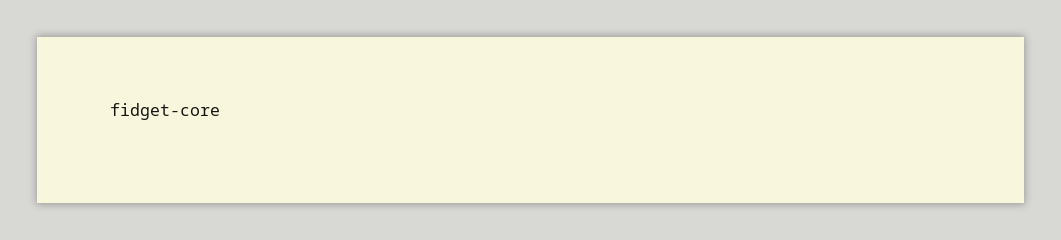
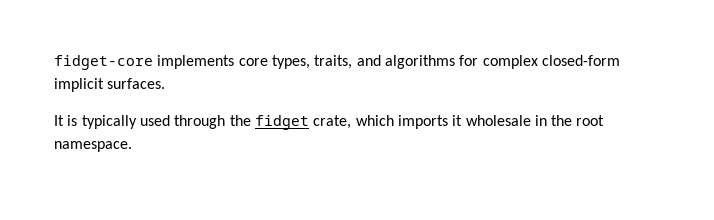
(220, 111) none -> [157,55,620,69] [54,78,166,92] [54,115,605,130] [54,141,132,152] implements core types, traits, and algorithms for complex closed-form implicit surfaces. // It is typically used through the fidget crate, which imports it wholesale in the root namespace.

